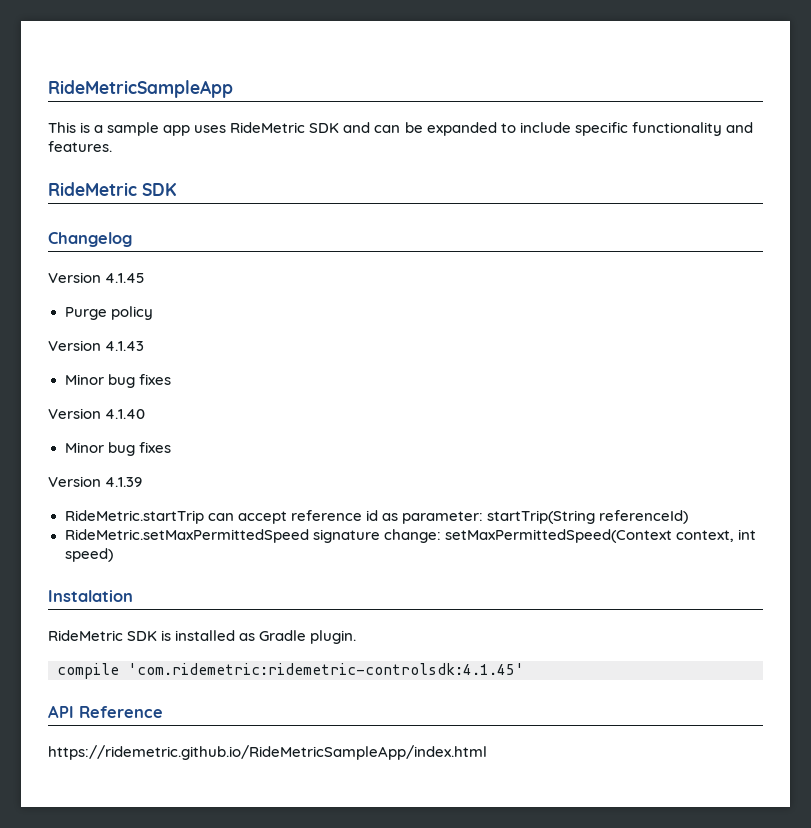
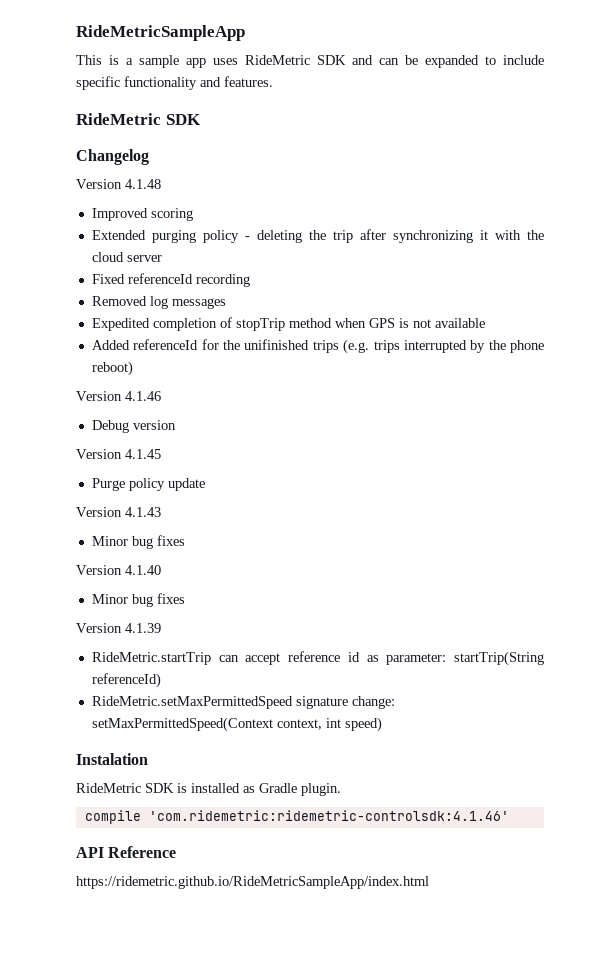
(132, 239) none -> [76,179,161,189] [91,208,193,221] [91,229,544,243] [91,252,162,262] [91,273,250,287] [91,296,226,309] [91,317,485,331] [91,339,544,354] [91,361,133,376] [76,391,161,401] [91,420,176,433] // Version 4.1.48 // Improved scoring // Extended purging policy - deleting the trip after synchronizing it with the cloud server // Fixed referenceId recording // Removed log messages // Expedited completion of stopTrip method when GPS is not available // Added referenceId for the unifinished trips (e.g. trips interrupted by the phone reboot) // Version 4.1.46 // Debug version
(153, 313) none -> [167,478,205,491] update
[128,663,524,675] 'com.ridemetric:ridemetric-controlsdk:4.1.45' -> [148,810,509,821] 'com.ridemetric:ridemetric-controlsdk:4.1.46'

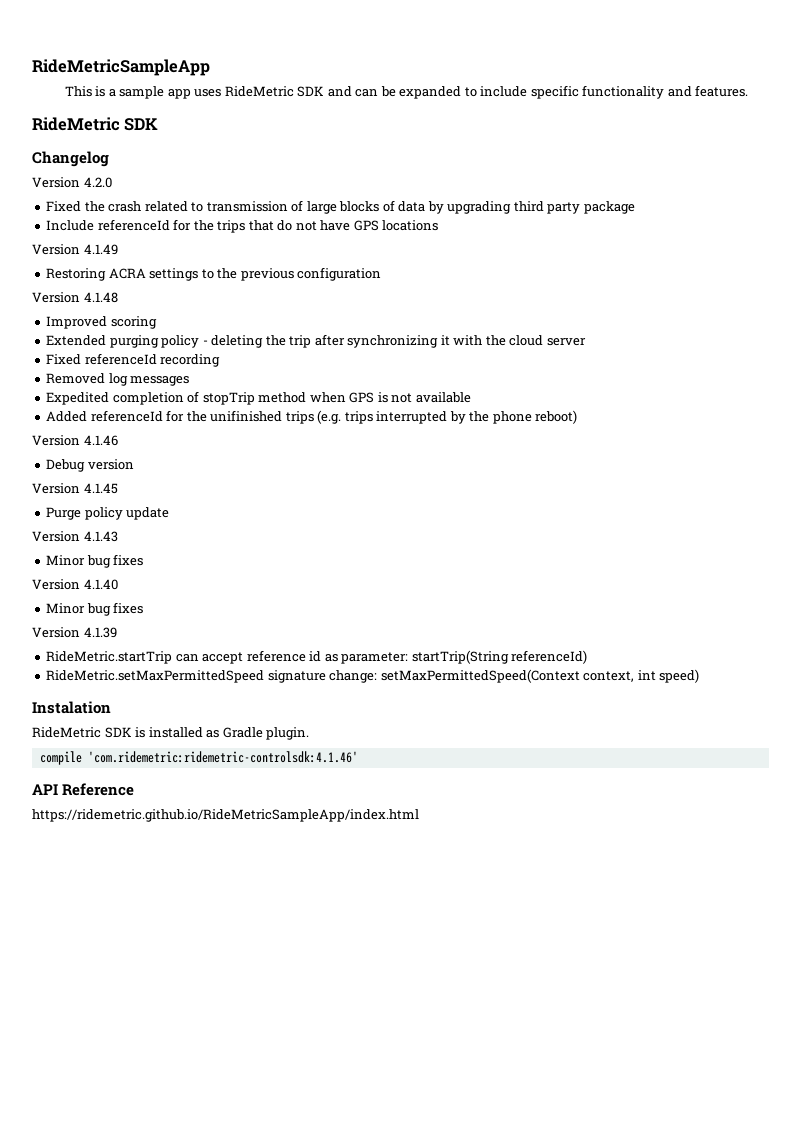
(149, 157) none -> [32,177,112,188] [46,200,635,214] [46,219,439,233] [32,244,118,255] [46,267,382,281] // Version 4.2.0 // Fixed the crash related to transmission of large blocks of data by upgrading third party package // Include referenceId for the trips that do not have GPS locations // Version 4.1.49 // Restoring ACRA settings to the previous configuration

